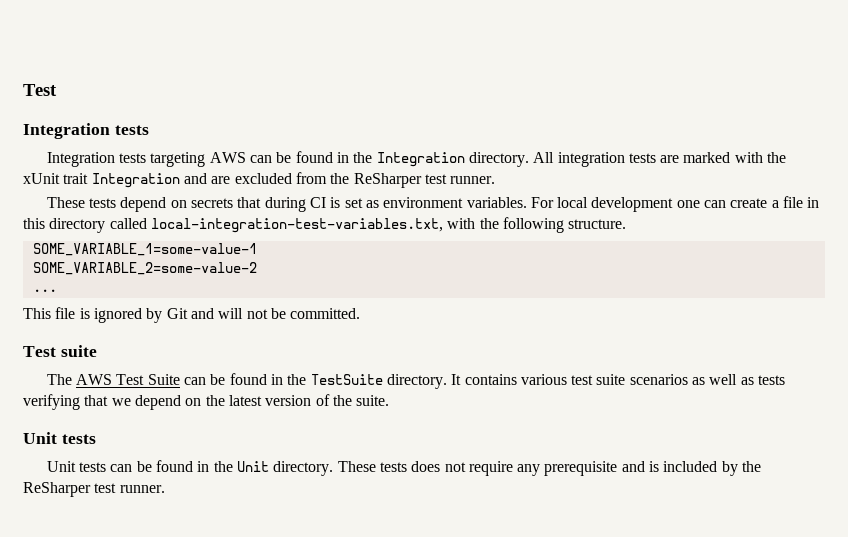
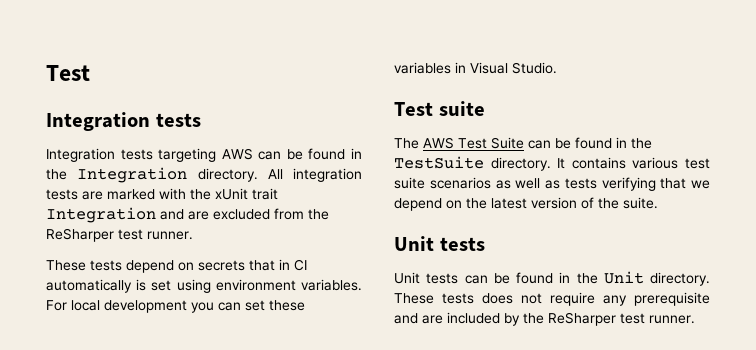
[264,197,326,212] during CI -> [279,259,307,271] [46,279,132,293] in CI automatically
[365,200,379,208] as -> [176,279,211,293] using
[676,196,820,208] [23,217,627,233] [32,243,257,256] [32,262,257,275] [32,289,57,292] [23,307,361,323] one can create a file in this directory called local-integration-test-variables.txt, with the following structure. // SOME_VARIABLE_1=some-value-1 // SOME_VARIABLE_2=some-value-2 // ... // This file is ignored by Git and will not be committed. -> [191,300,305,313] [394,62,557,74] you can set these variables in Visual Studio.
[649,461,660,472] is -> [422,315,443,324] are

